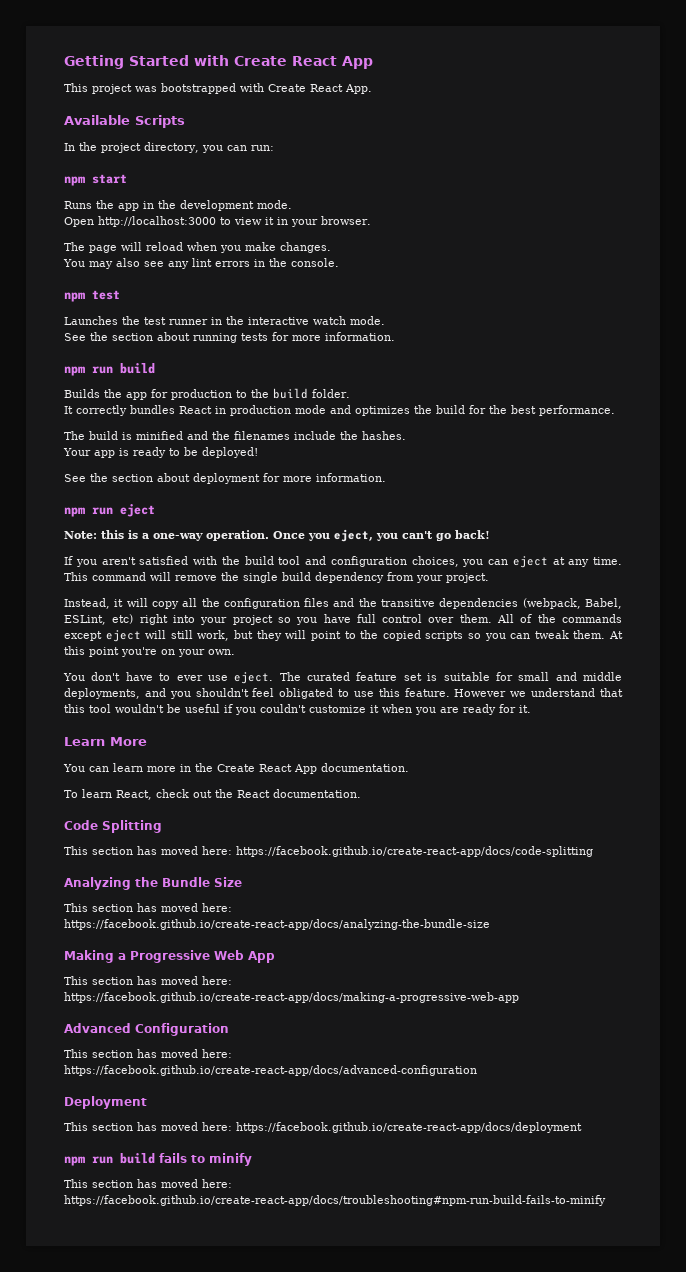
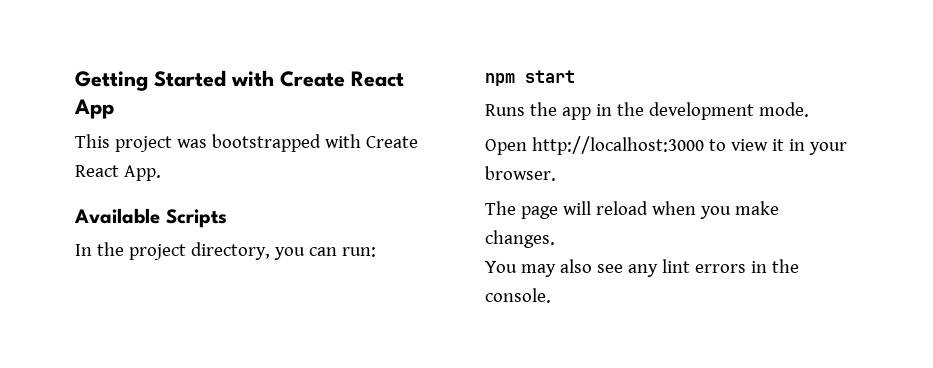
[64,290,120,302] [64,316,385,325] [64,332,395,343] [64,363,155,376] [64,388,350,400] [64,405,615,416] [64,431,406,440] [63,447,258,458] [64,473,386,484] [64,504,155,517] [64,529,490,542] [64,556,622,568] [64,572,489,583] [64,598,623,609] [64,614,622,625] [64,630,623,642] [64,646,235,657] [63,672,622,684] [64,688,623,699] [64,704,531,715] [64,737,147,746] [63,763,409,774] [64,789,361,800] [64,820,162,833] [64,846,593,857] [64,877,242,890] [64,903,232,912] [64,919,490,930] [64,950,275,963] [64,976,232,985] [64,992,519,1003] [64,1023,229,1036] [64,1049,232,1058] [64,1065,477,1076] [64,1096,147,1109] [64,1122,582,1133] [64,1153,252,1166] [64,1179,232,1188] [64,1195,606,1206] // npm test // Launches the test runner in the interactive watch mode. // See the section about running tests for more information. // npm run build // Builds the app for production to the build folder. // It correctly bundles React in production mode and optimizes the build for the best performance. // The build is minified and the filenames include the hashes. // Your app is ready to be deployed! // See the section about deployment for more information. // npm run eject // Note: this is a one-way operation. Once you eject, you can't go back! // If you aren't satisfied with the build tool and configuration choices, you can eject at any time. This command will remove the single build dependency from your project. // Instead, it will copy all the configuration files and the transitive dependencies (webpack, Babel, ESLint, etc) right into your project so you have full control over them. All of the commands except eject will still work, but they will point to the copied scripts so you can tweak them. At this point you're on your own. // You don't have to ever use eject. The curated feature set is suitable for small and middle deployments, and you shouldn't feel obligated to use this feature. However we understand that this tool wouldn't be useful if you couldn't customize it when you are ready for it. // Learn More // You can learn more in the Create React App documentation. // To learn React, check out the React documentation. // Code Splitting // This section has moved here: https://facebook.github.io/create-react-app/docs/code-splitting // Analyzing the Bundle Size // This section has moved here: https://facebook.github.io/create-react-app/docs/analyzing-the-bundle-size // Making a Progressive Web App // This section has moved here: https://facebook.github.io/create-react-app/docs/making-a-progressive-web-app // Advanced Configuration // This section has moved here: https://facebook.github.io/create-react-app/docs/advanced-configuration // Deployment // This section has moved here: https://facebook.github.io/create-react-app/docs/deployment // npm run build fails to minify // This section has moved here: https://facebook.github.io/create-react-app/docs/troubleshooting#npm-run-build-fails-to-minify -> (551, 295) none

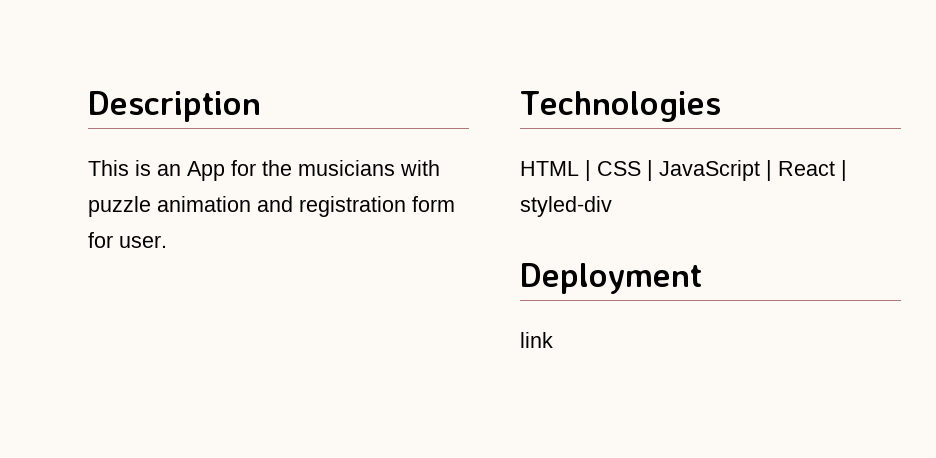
[75,70,404,91] [74,99,114,119] [75,134,418,152] [75,165,161,181] [74,208,227,228] [75,242,376,260] [485,70,575,86] [485,102,809,120] [485,136,847,155] [485,166,556,181] [485,201,779,219] [485,230,555,248] [485,259,799,277] [485,288,551,303] Getting Started with Create React App // This project was bootstrapped with Create React App. // Available Scripts // In the project directory, you can run: // npm start // Runs the app in the development mode. // Open http://localhost:3000 to view it in your browser. // The page will reload when you make changes. // You may also see any lint errors in the console. -> [88,91,261,122] [88,160,440,181] [88,196,455,217] [88,232,167,248] [520,91,721,122] [520,160,847,181] [520,196,612,217] [520,263,702,294] [520,332,553,348] Description // This is an App for the musicians with puzzle animation and registration form for user. // Technologies // HTML | CSS | JavaScript | React | styled-div // Deployment // link

